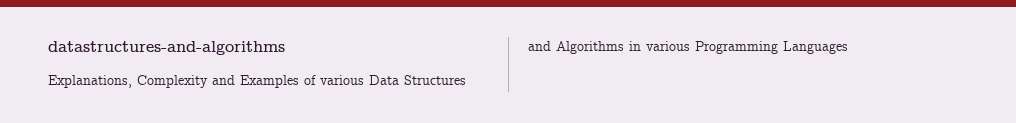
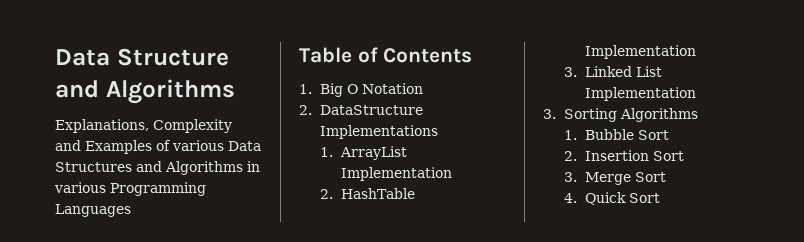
[48,41,285,55] datastructures-and-algorithms -> [55,48,229,66] [55,79,235,104] Data Structure and Algorithms
(848, 47) none -> [299,47,473,63] [299,83,424,97] [299,105,424,115] [320,125,439,139] [320,146,408,160] [341,167,453,181] [320,188,416,199] [585,45,697,59] [564,66,663,77] [585,87,697,101] [543,108,699,122] [564,129,670,140] [564,150,685,161] [564,172,667,185] [564,192,661,205] // Table of Contents // 1. Big O Notation // 2. DataStructure Implementations // 1. ArrayList Implementation // 2. HashTable Implementation // 3. Linked List Implementation // 3. Sorting Algorithms // 1. Bubble Sort // 2. Insertion Sort // 3. Merge Sort // 4. Quick Sort

